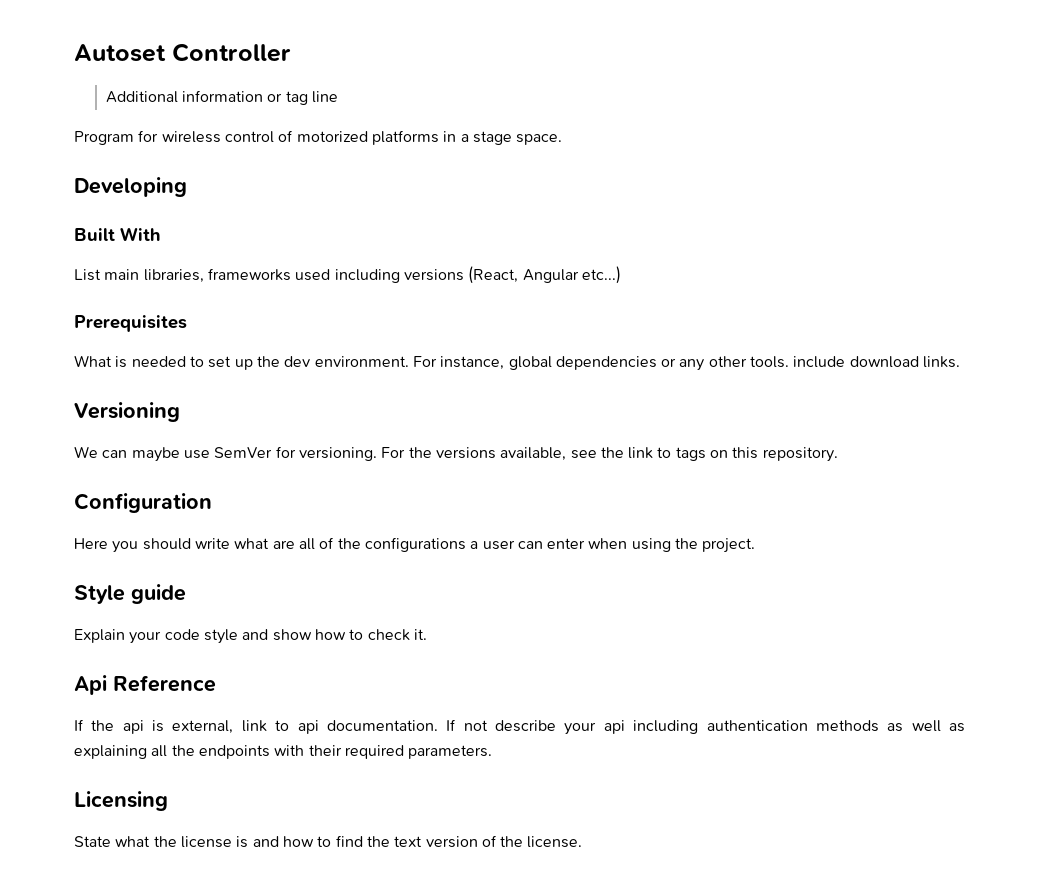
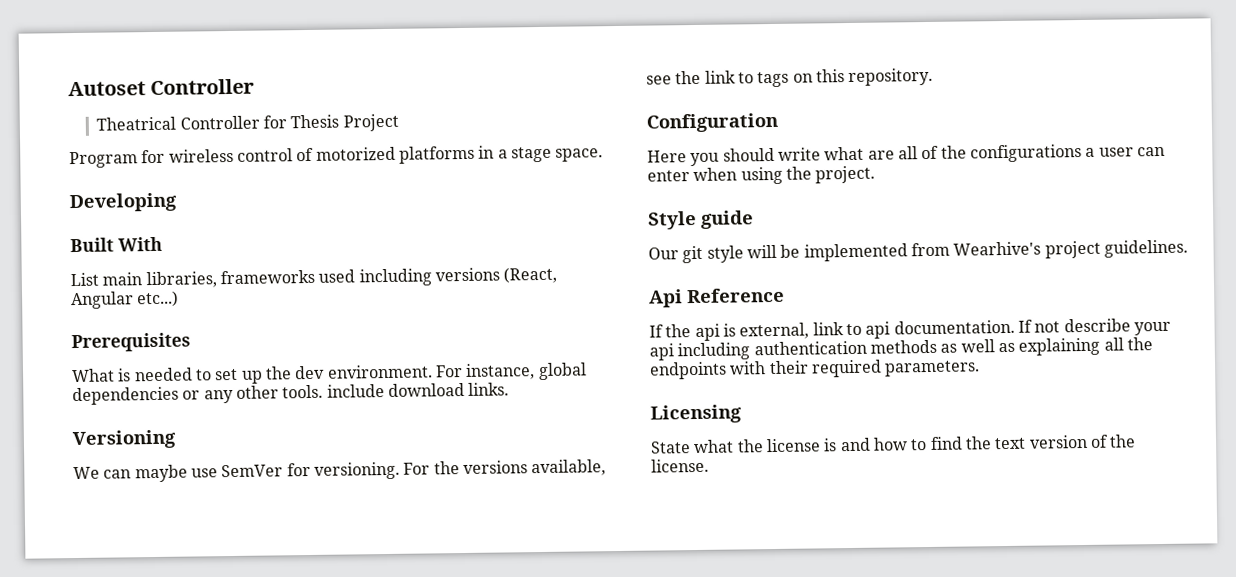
[105,90,339,105] Additional information or tag line -> [96,113,399,132] Theatrical Controller for Thesis Project
[74,629,427,644] Explain your code style and show how to check it. -> [648,239,1188,264] Our git style will be implemented from Wearhive's project guidelines.

